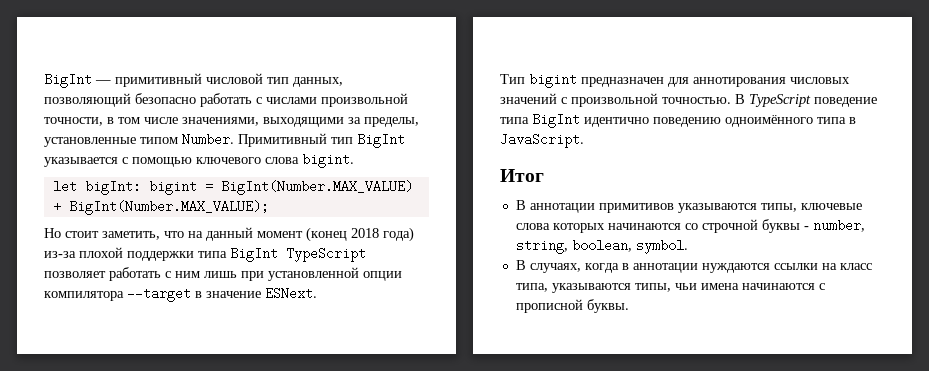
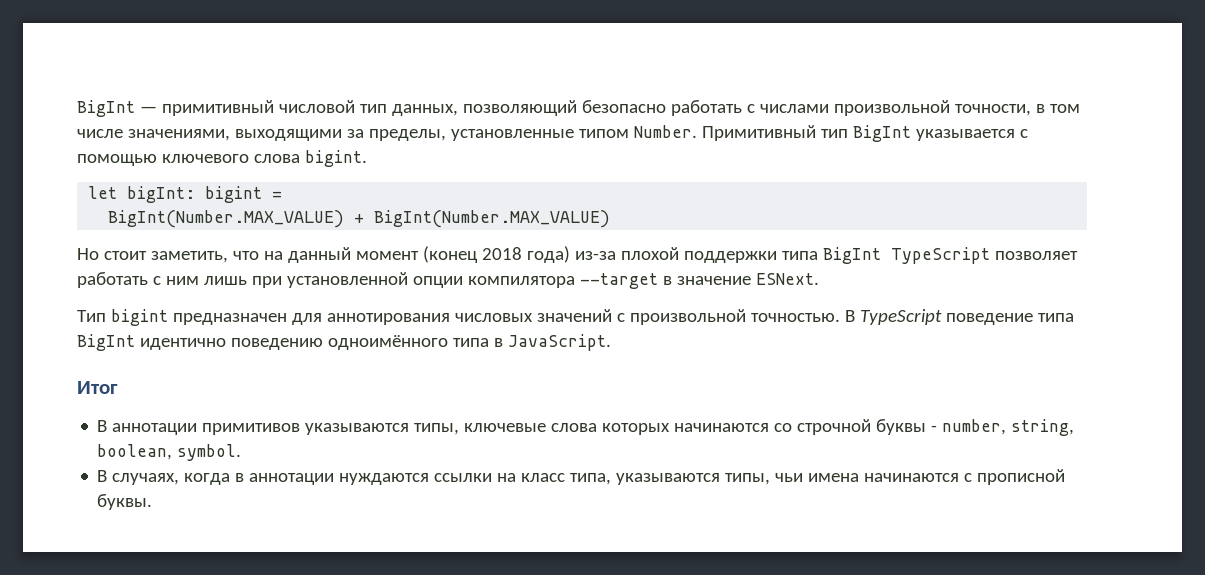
(213, 186) none -> (283, 195) //
[68,200,269,215] BigInt(Number.MAX_VALUE); -> [374,210,611,228] BigInt(Number.MAX_VALUE)

